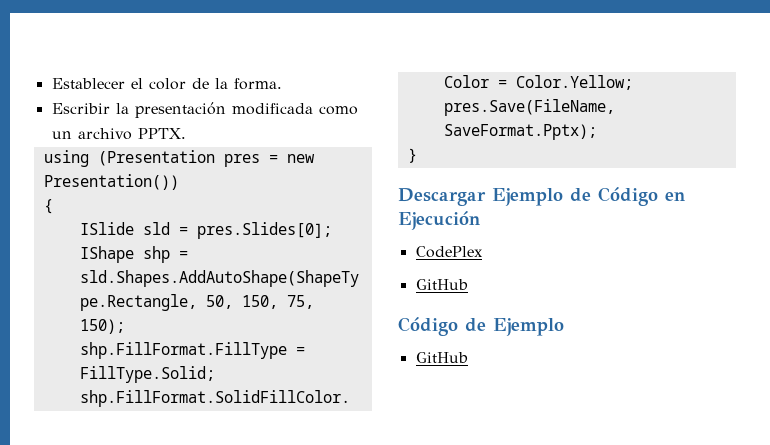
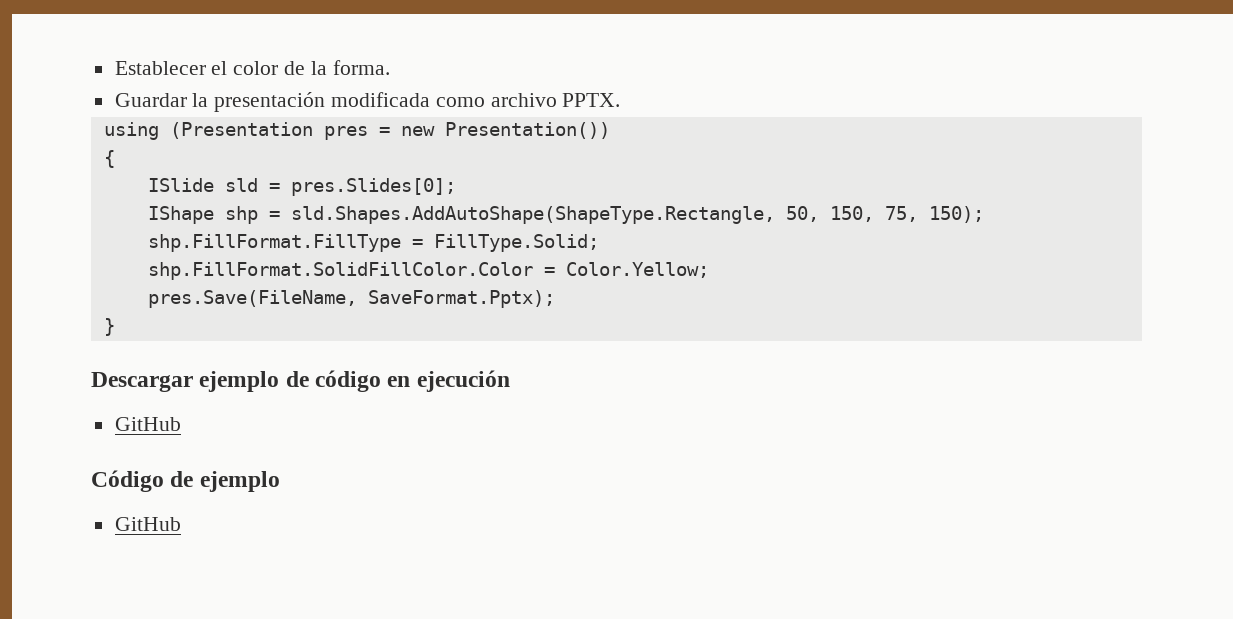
[51,103,110,114] Escribir -> [114,93,187,107] Guardar
[51,131,72,139] un -> (485, 102) none
[492,187,685,206] [398,211,480,230] [415,246,483,258] Ejemplo de Código en Ejecución // CodePlex -> [199,370,510,392] ejemplo de código en ejecución
[493,318,564,336] Ejemplo -> [199,471,280,492] ejemplo

